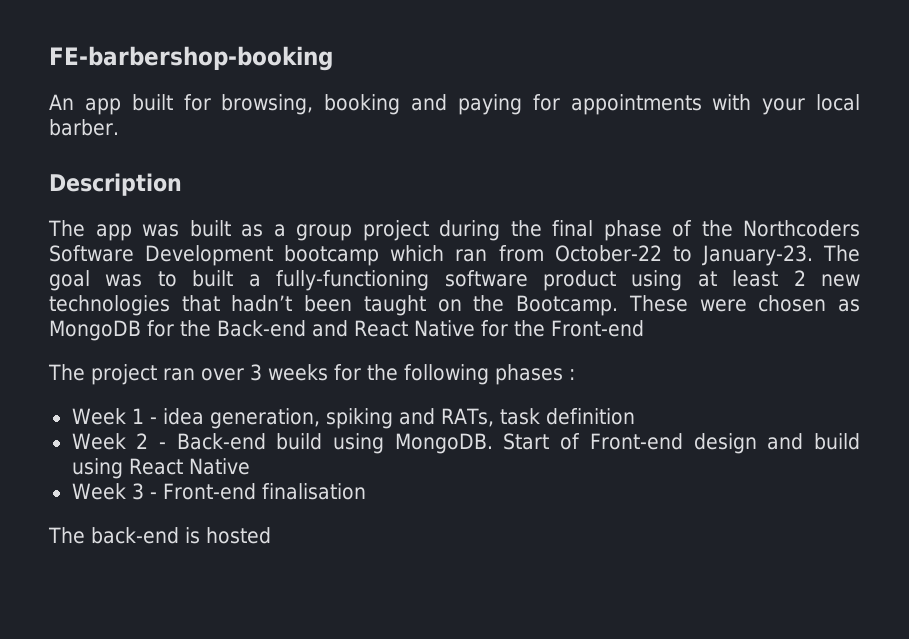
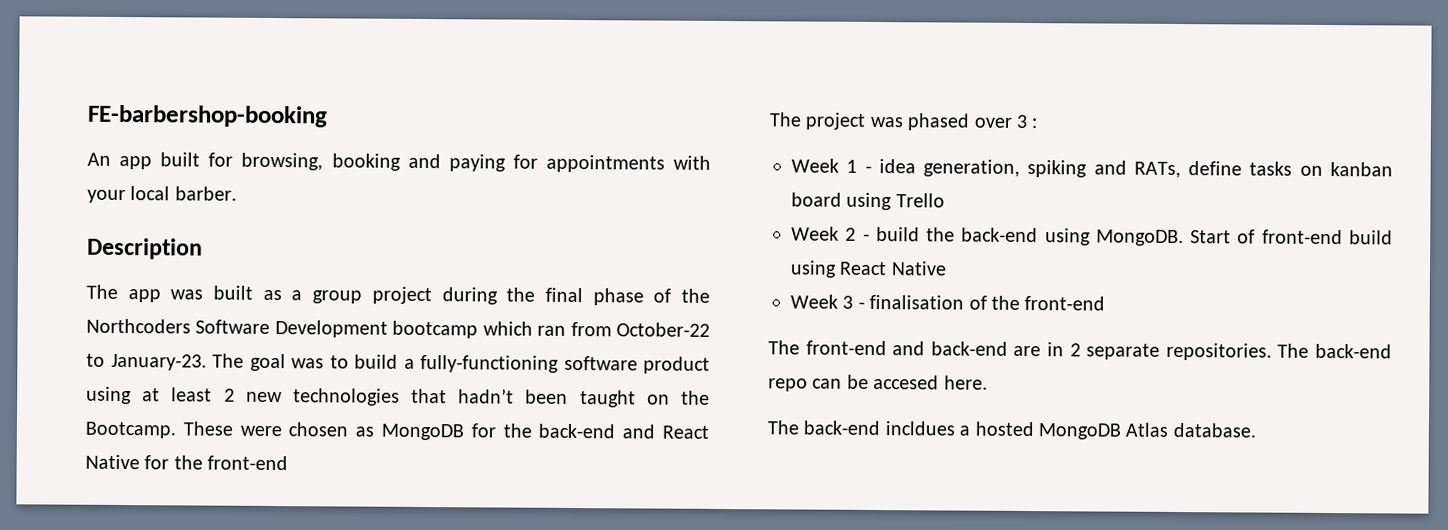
[192,270,234,287] built -> [354,354,398,369] build
[217,320,306,337] Back-end -> [538,423,616,439] back-end
[550,320,644,337] Front-end -> [207,455,289,471] front-end
[163,364,563,385] ran over 3 weeks for the following phases -> [869,113,1028,131] was phased over 3
[500,408,636,425] task definition -> [1188,161,1393,177] [791,192,945,211] define tasks on kanban board using Trello
[176,433,323,450] Back-end build -> [875,227,1039,243] build the back-end
[589,433,804,454] Front-end design and -> [1261,229,1343,245] front-end
[162,483,256,500] Front-end -> (865, 305) none
[48,527,271,544] // The back-end is hosted -> [968,295,1106,311] [768,340,1392,361] [768,374,988,392] [767,420,1256,440] of the front-end // The front-end and back-end are in 2 separate repositories. The back-end repo can be accesed here. // The back-end incldues a hosted MongoDB Atlas database.

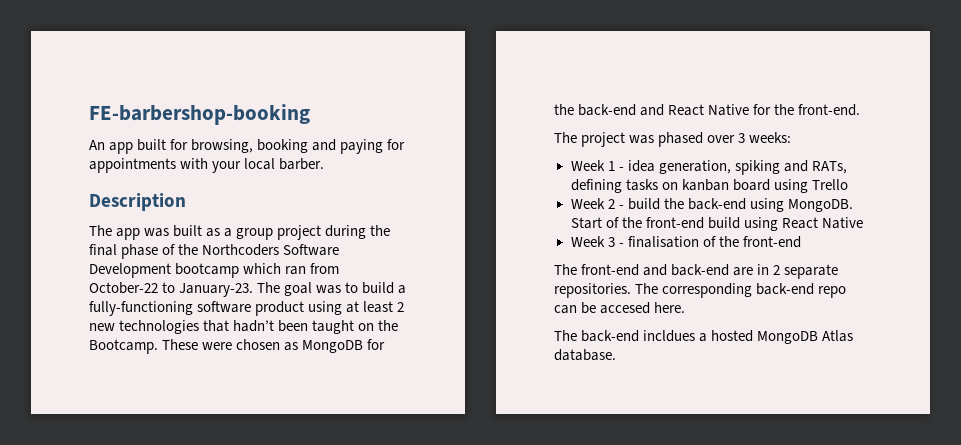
[207,455,289,471] front-end -> [798,104,861,116] front-end.
[1031,118,1038,129] : -> [749,132,792,143] weeks:
[1188,161,1243,176] define -> [570,179,622,193] defining
(1256, 236) none -> [621,217,642,228] the
(1310, 350) none -> [662,283,753,298] corresponding

